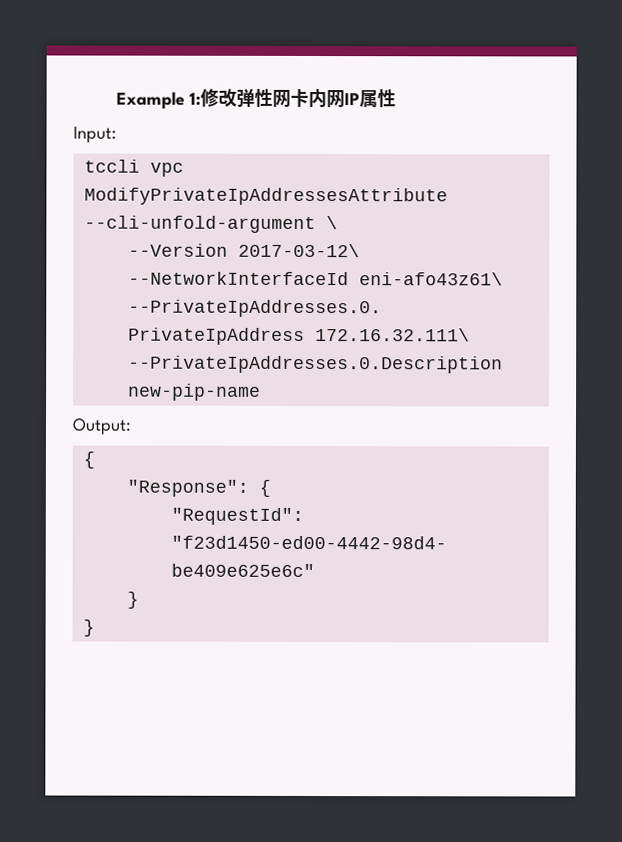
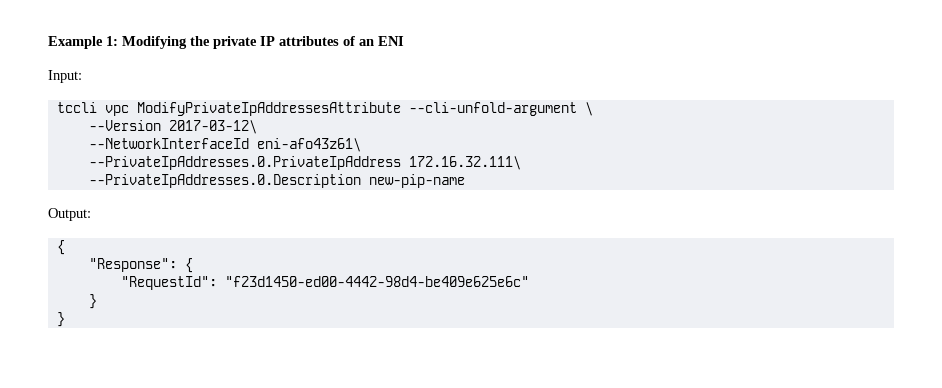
[200,88,397,109] 修改弹性网卡内网IP属性 -> [122,36,404,49] Modifying the private IP attributes of an ENI

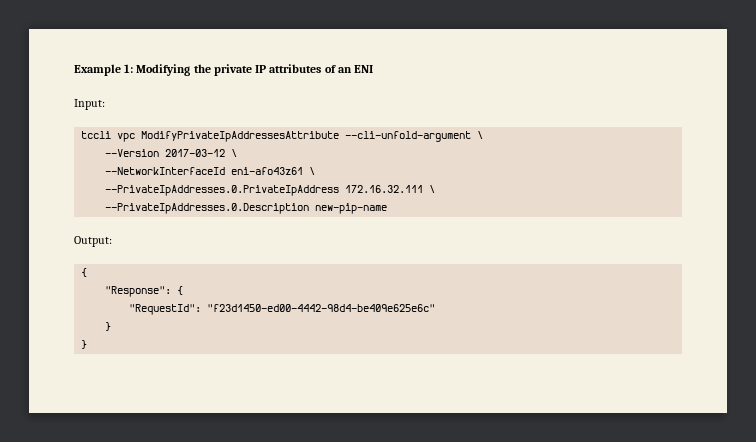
[168,120,257,134] 2017-03-12\ -> [165,149,238,157] 2017-03-12 \
[256,138,361,152] eni-afo43z61\ -> [231,167,316,175] eni-afo43z61 \
[408,156,521,170] 172.16.32.111\ -> [345,185,436,193] 172.16.32.111 \

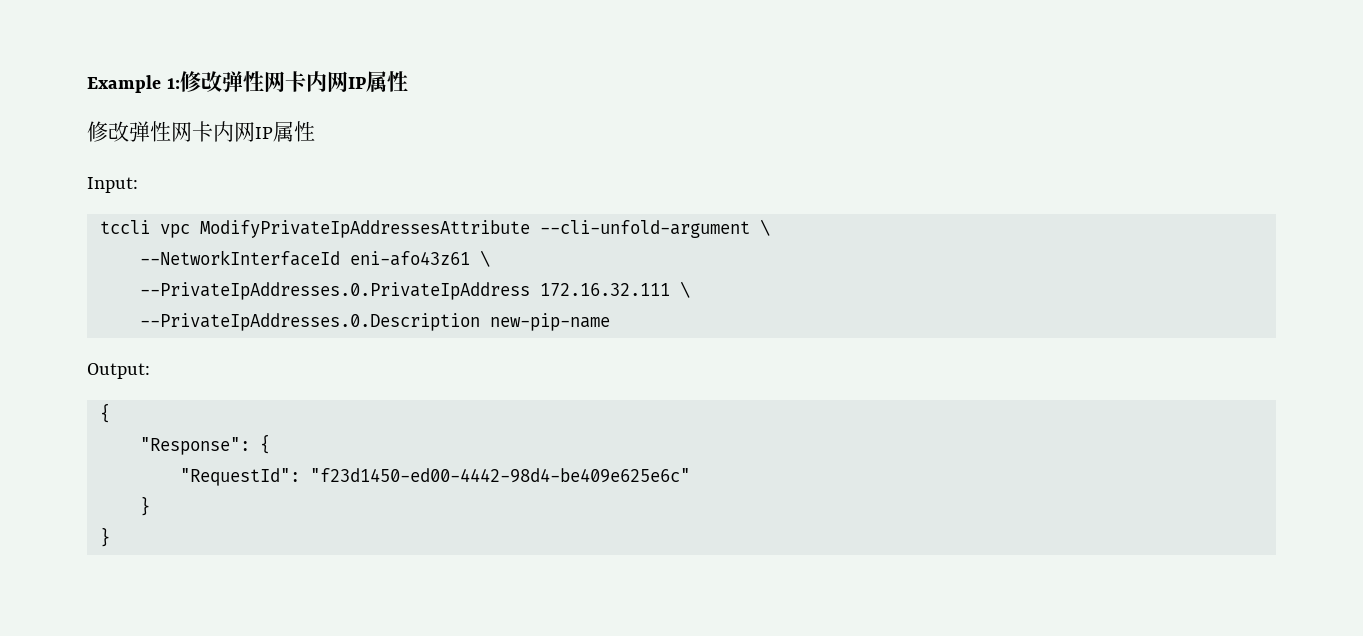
[136,64,374,76] Modifying the private IP attributes of an ENI -> [179,71,408,92] [87,121,315,142] 修改弹性网卡内网IP属性 // 修改弹性网卡内网IP属性
[105,149,238,157] // --Version 2017-03-12 \ -> (770, 227) none

